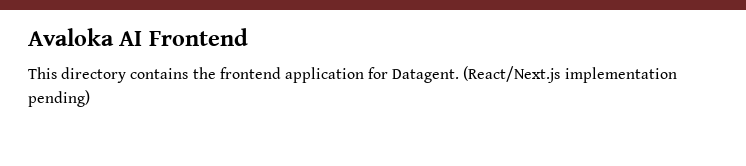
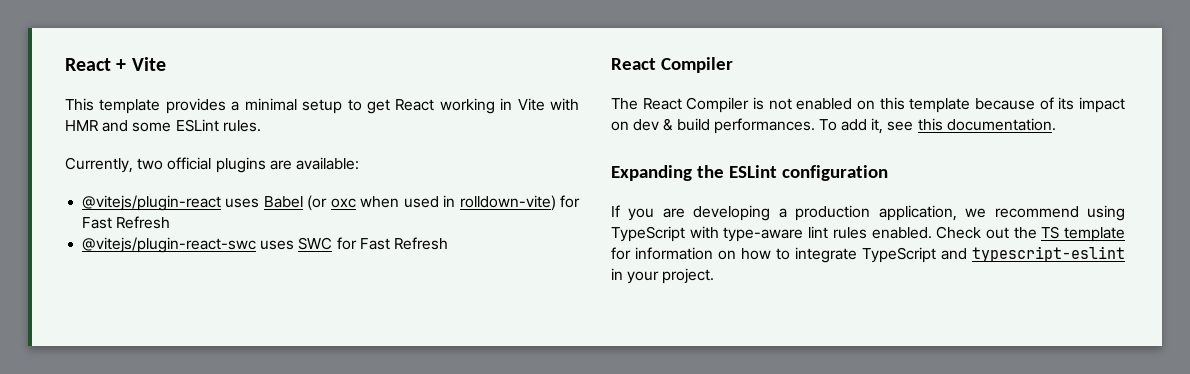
[28,28,248,46] [28,66,677,83] [28,90,90,107] Avaloka AI Frontend // This directory contains the frontend application for Datagent. (React/Next.js implementation pending) -> [65,57,166,71] [65,98,579,114] [65,119,261,132] [65,157,359,173] [82,195,580,211] [82,216,171,229] [82,237,448,253] [611,57,733,73] [611,97,1125,113] [611,118,1056,134] [611,165,888,181] [611,205,1125,221] [611,226,1125,242] [611,246,1125,263] [611,268,715,284] React + Vite // This template provides a minimal setup to get React working in Vite with HMR and some ESLint rules. // Currently, two official plugins are available: // @vitejs/plugin-react uses Babel (or oxc when used in rolldown-vite) for Fast Refresh // @vitejs/plugin-react-swc uses SWC for Fast Refresh // React Compiler // The React Compiler is not enabled on this template because of its impact on dev & build performances. To add it, see this documentation. // Expanding the ESLint configuration // If you are developing a production application, we recommend using TypeScript with type-aware lint rules enabled. Check out the TS template for information on how to integrate TypeScript and typescript-eslint in your project.

